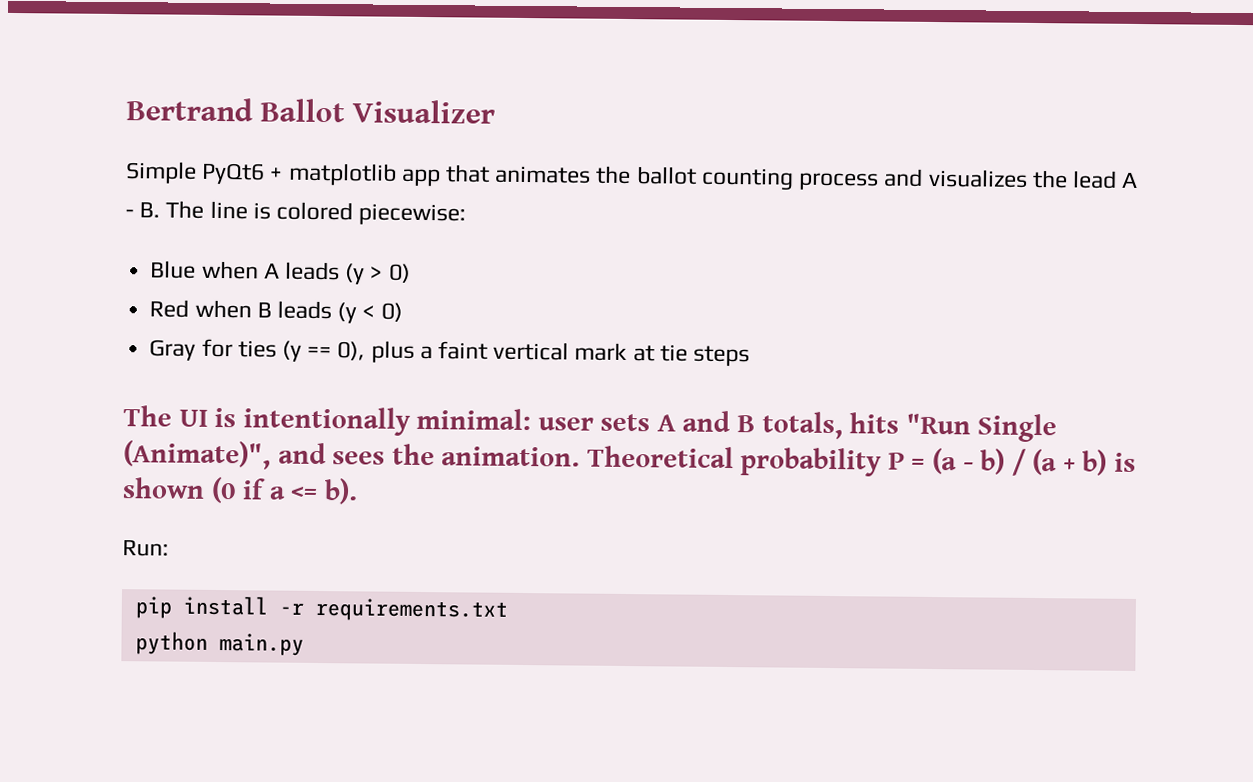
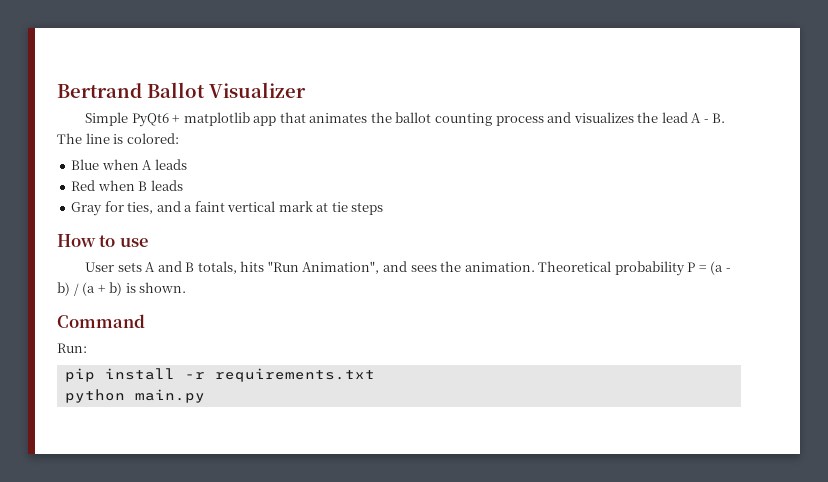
[276,201,467,226] colored piecewise: -> [126,133,179,144] colored:
[345,263,411,285] (y > 0) -> (187, 164) none
[337,302,403,324] (y < 0) -> (183, 185) none
[237,340,415,363] ties (y == 0), plus -> [127,201,181,214] ties, and
[123,405,594,436] The UI is intentionally minimal: user -> [57,234,148,247] [85,262,115,272] How to use // User
[977,413,1058,443] [123,440,271,470] Single (Animate)", -> [302,261,380,274] Animation",
[122,476,358,505] shown (0 if a <= b). -> [139,282,187,293] [57,314,145,328] shown. // Command

